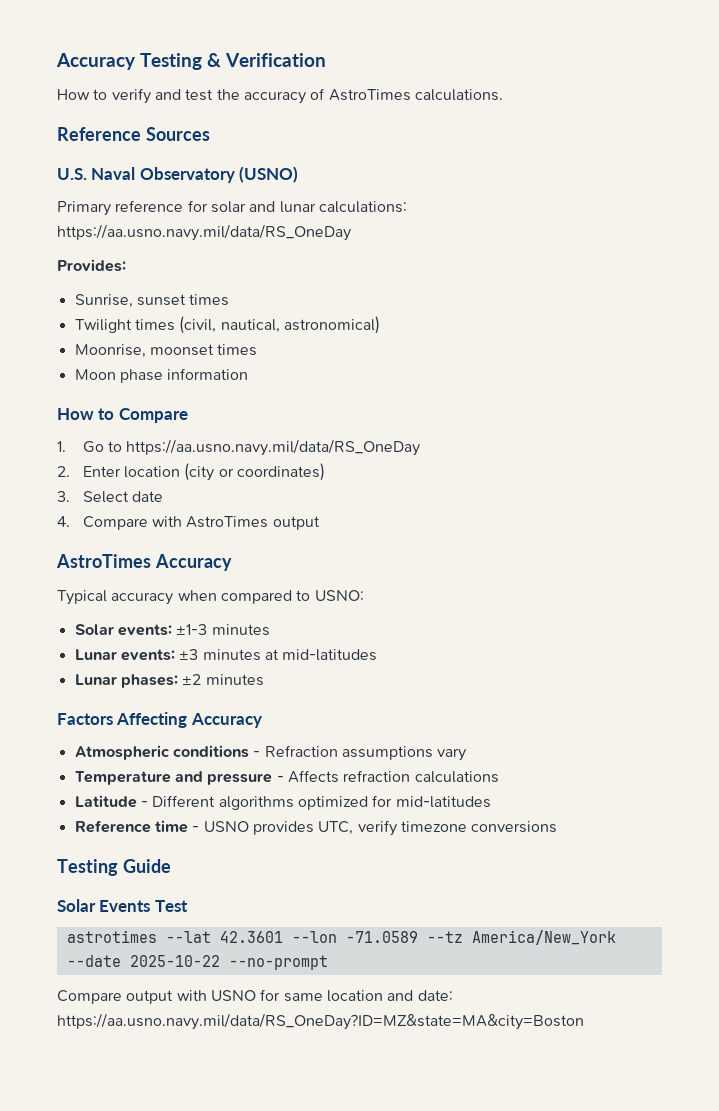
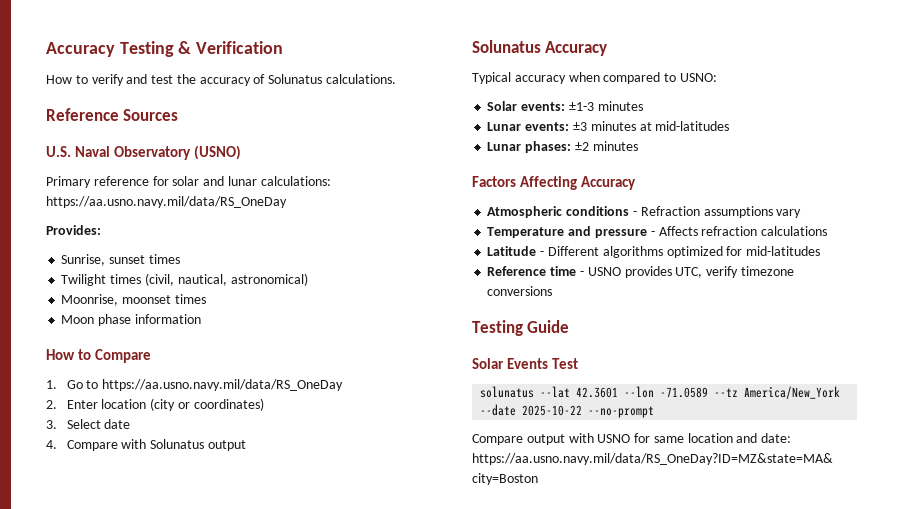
[328,89,411,101] AstroTimes -> [268,74,323,84] Solunatus
[186,516,269,528] AstroTimes -> [150,439,205,449] Solunatus
[56,554,151,568] AstroTimes -> [472,40,541,53] Solunatus
[66,930,157,943] astrotimes -> [480,386,535,398] solunatus

